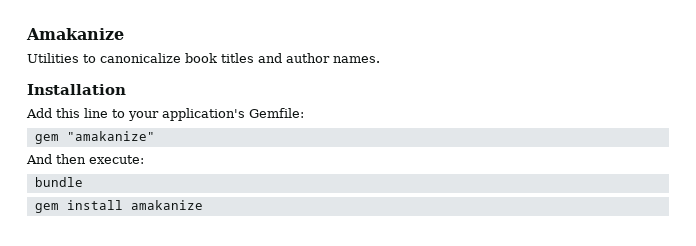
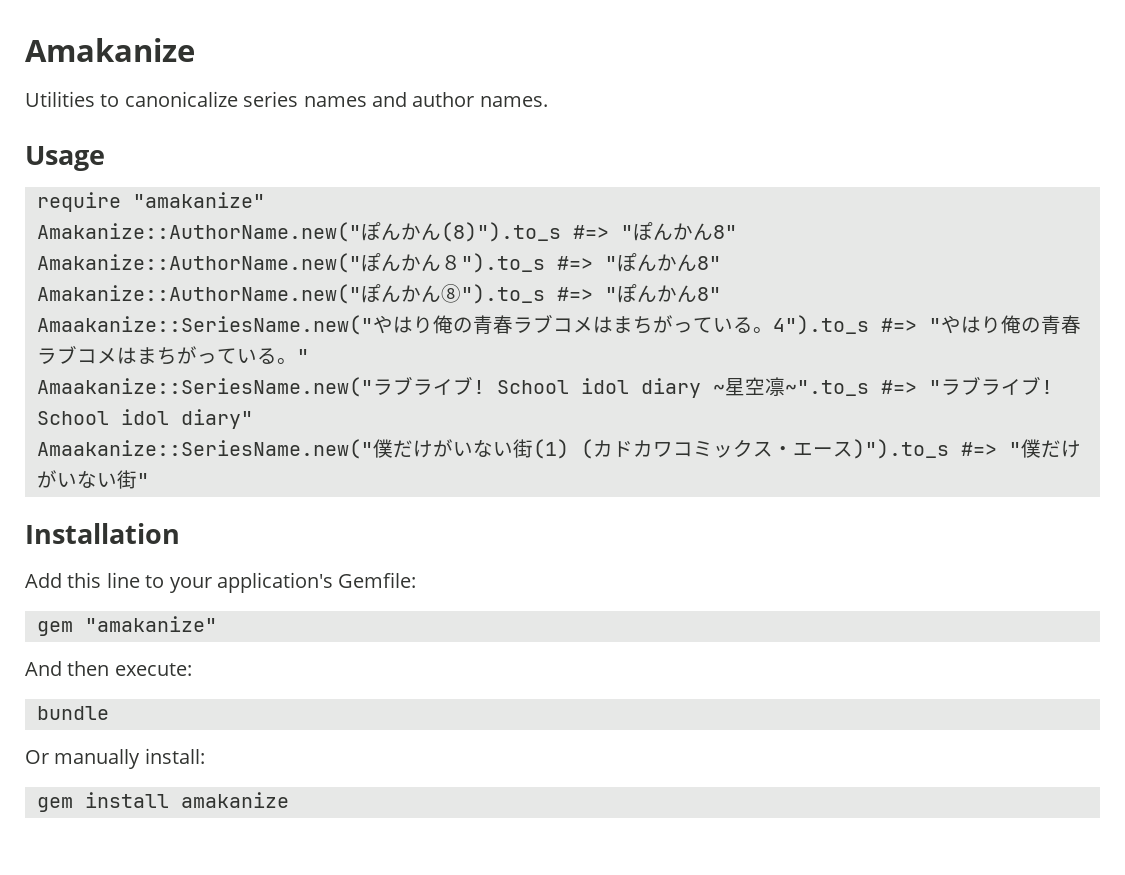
[185,53,254,63] book titles -> [243,91,367,107] series names
(380, 59) none -> [25,146,105,171] [37,192,265,212] [37,222,737,242] [37,253,721,273] [37,284,721,304] [37,314,1081,335] [37,345,309,365] [37,376,1053,398] [37,409,253,429] [37,439,1081,459] [37,470,149,489] // Usage // require "amakanize" // Amakanize::AuthorName.new("ぽんかん(8)").to_s #=> "ぽんかん8" // Amakanize::AuthorName.new("ぽんかん８").to_s #=> "ぽんかん8" // Amakanize::AuthorName.new("ぽんかん⑧").to_s #=> "ぽんかん8" // Amaakanize::SeriesName.new("やはり俺の青春ラブコメはまちがっている。4").to_s #=> "やはり俺の青春ラブコメはまちがっている。" // Amaakanize::SeriesName.new("ラブライブ! School idol diary ~星空凛~".to_s #=> "ラブライブ! School idol diary" // Amaakanize::SeriesName.new("僕だけがいない街(1) (カドカワコミックス・エース)").to_s #=> "僕だけがいない街"
(83, 182) none -> [25,748,205,769] // Or manually install:

